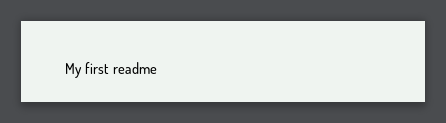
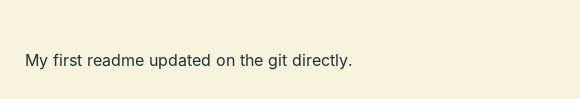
(157, 68) none -> [149,53,353,70] updated on the git directly.

